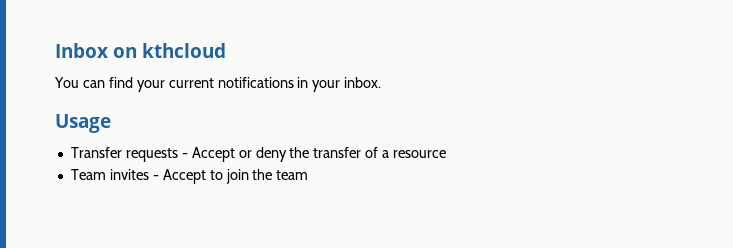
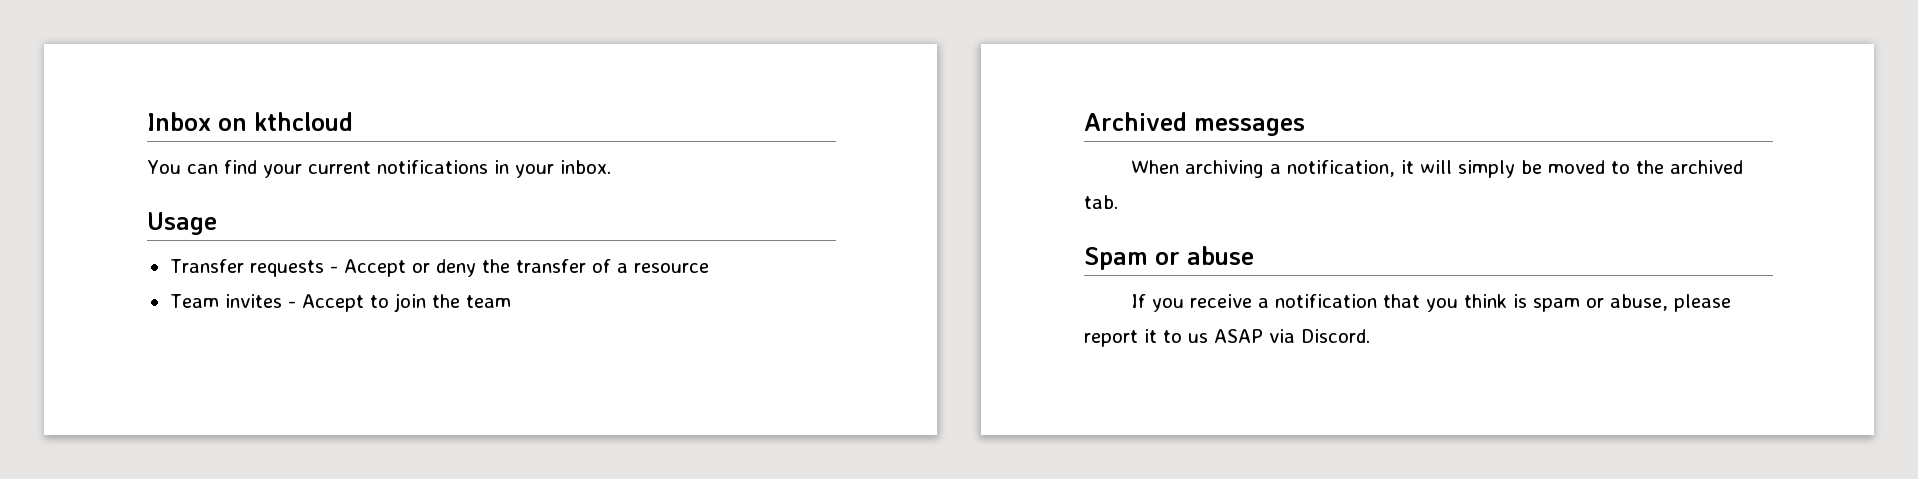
(309, 175) none -> [1084,112,1305,136] [1130,160,1743,178] [1084,195,1118,209] [1084,246,1254,270] [1130,294,1731,312] [1084,329,1370,347] // Archived messages // When archiving a notification, it will simply be moved to the archived tab. // Spam or abuse // If you receive a notification that you think is spam or abuse, please report it to us ASAP via Discord.

